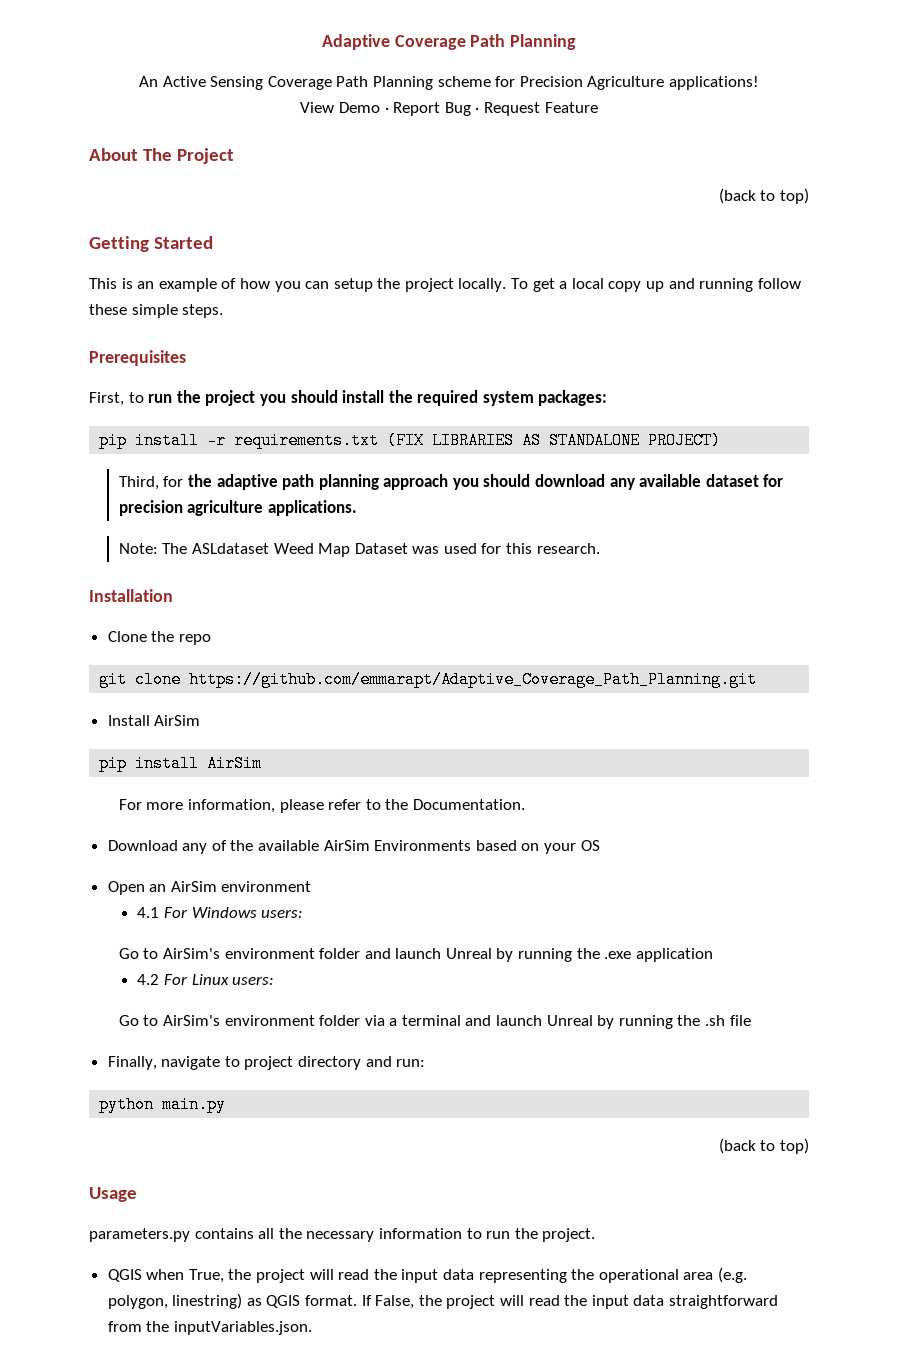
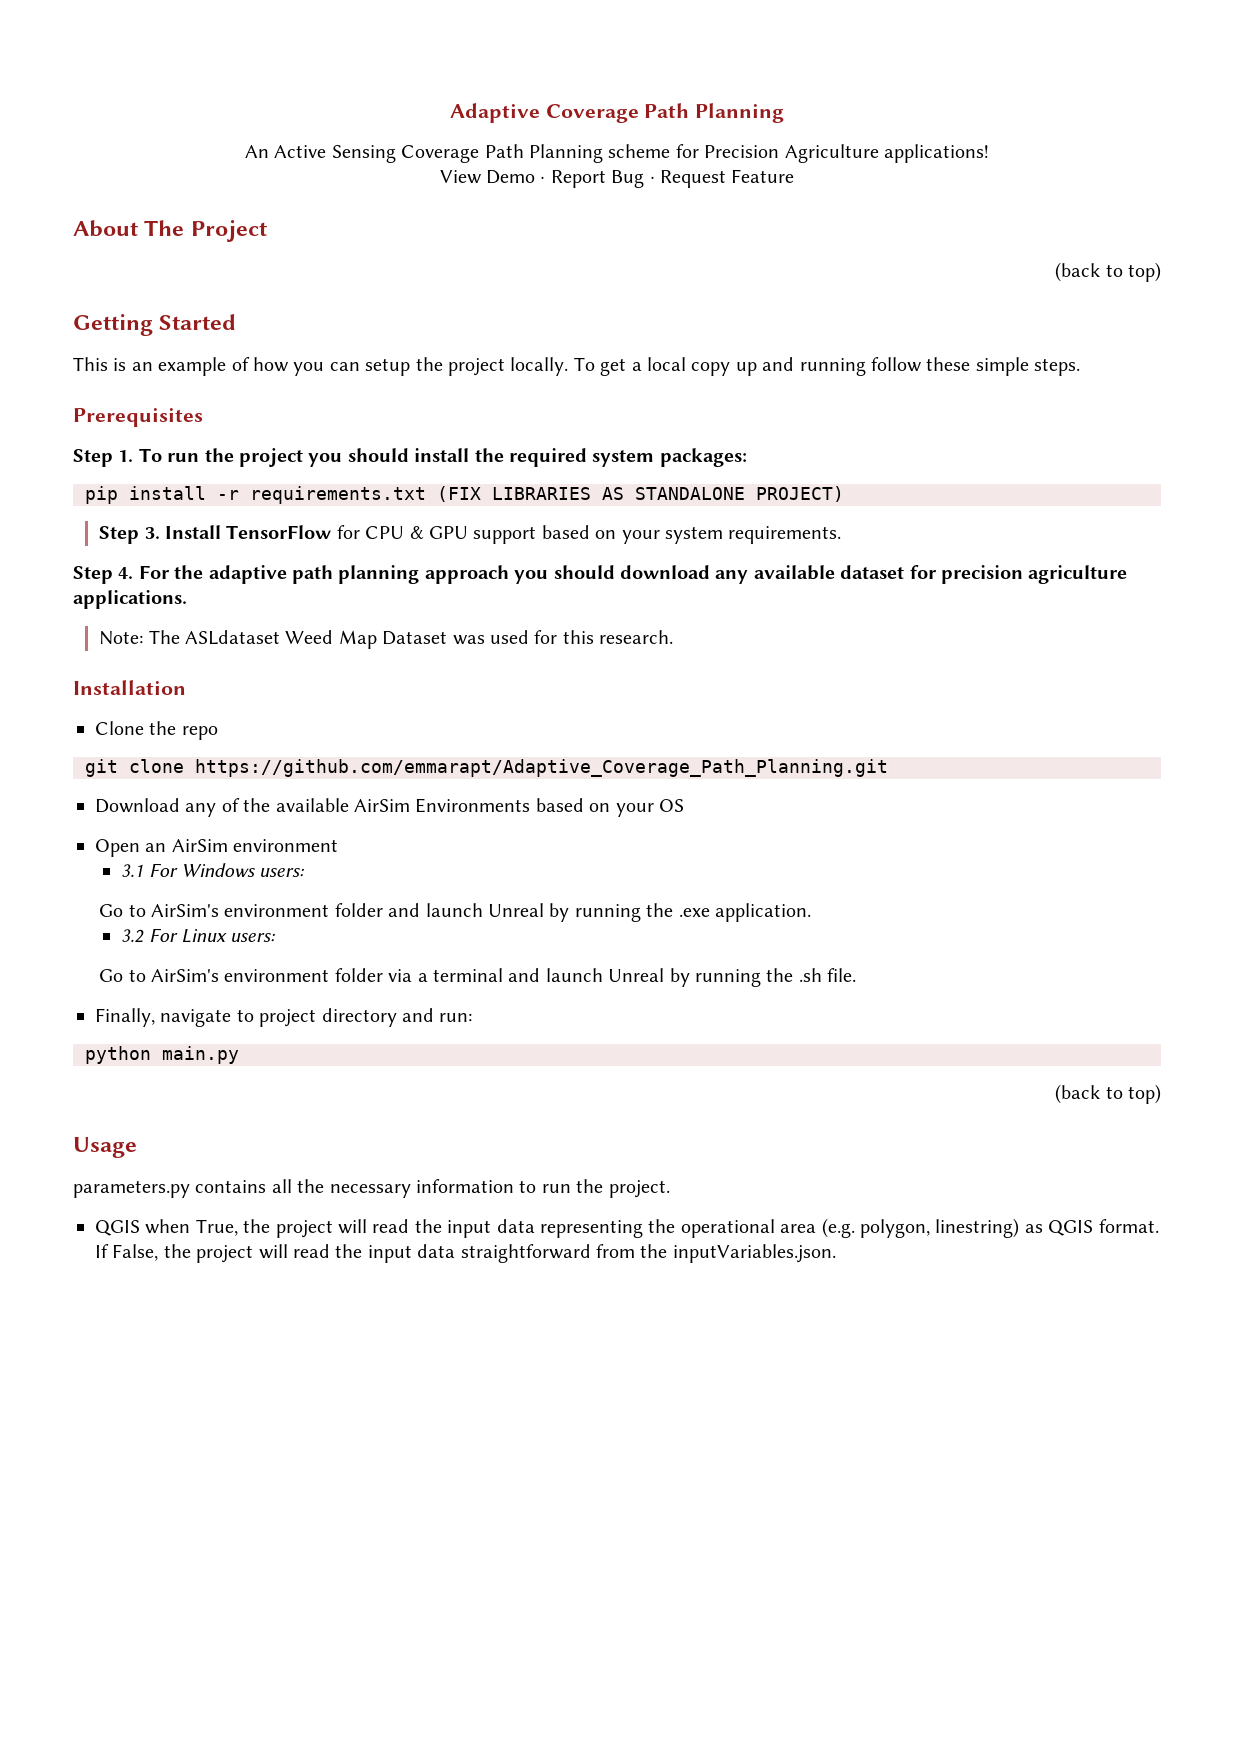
[89,392,144,406] First, to -> [73,448,162,467] Step 1. To
[118,476,184,490] Third, for -> [99,525,842,544] [73,565,170,584] Step 3. Install TensorFlow for CPU & GPU support based on your system requirements. // Step 4. For
[107,715,201,726] [99,755,263,772] [118,799,525,813] // Install AirSim // pip install AirSim // For more information, please refer to the Documentation. -> (888, 768) none
[137,907,160,918] 4.1 -> [121,864,144,877] 3.1
[635,948,713,962] [137,974,160,985] application // 4.2 -> [714,903,811,922] [121,929,145,943] application. // 3.2
[729,1015,751,1026] file -> [827,968,857,982] file.

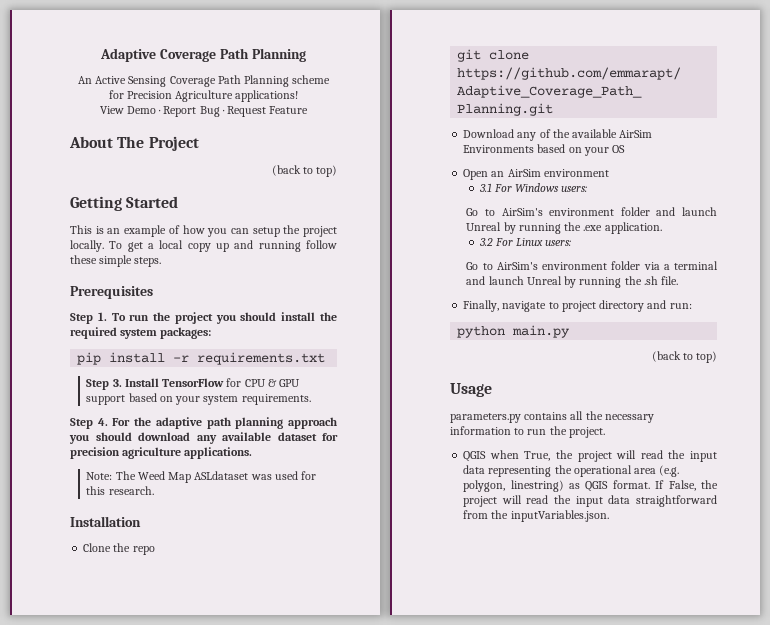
[437,486,844,502] (FIX LIBRARIES AS STANDALONE PROJECT) -> (326, 358) none
[184,630,280,645] ASLdataset -> (136, 475) none
[382,631,448,645] Dataset -> [194,471,249,480] ASLdataset

